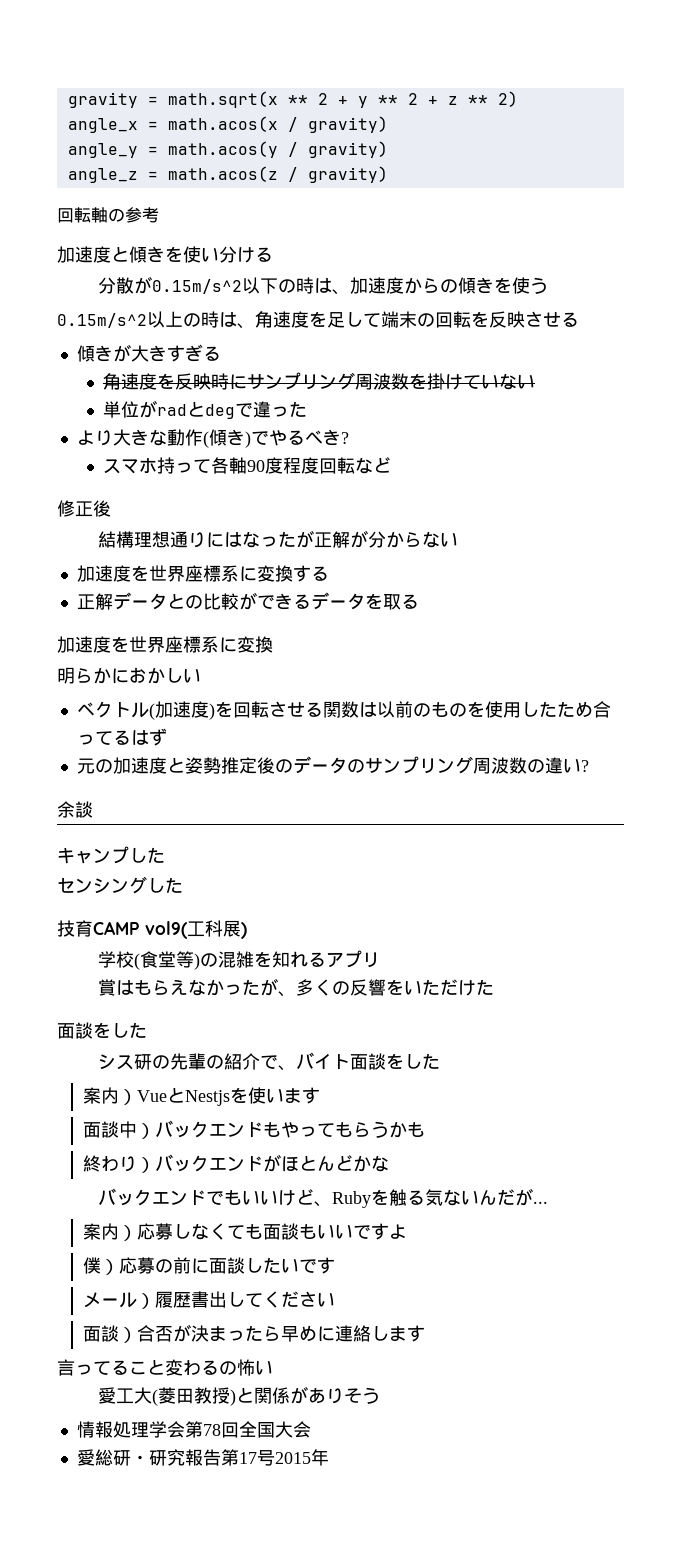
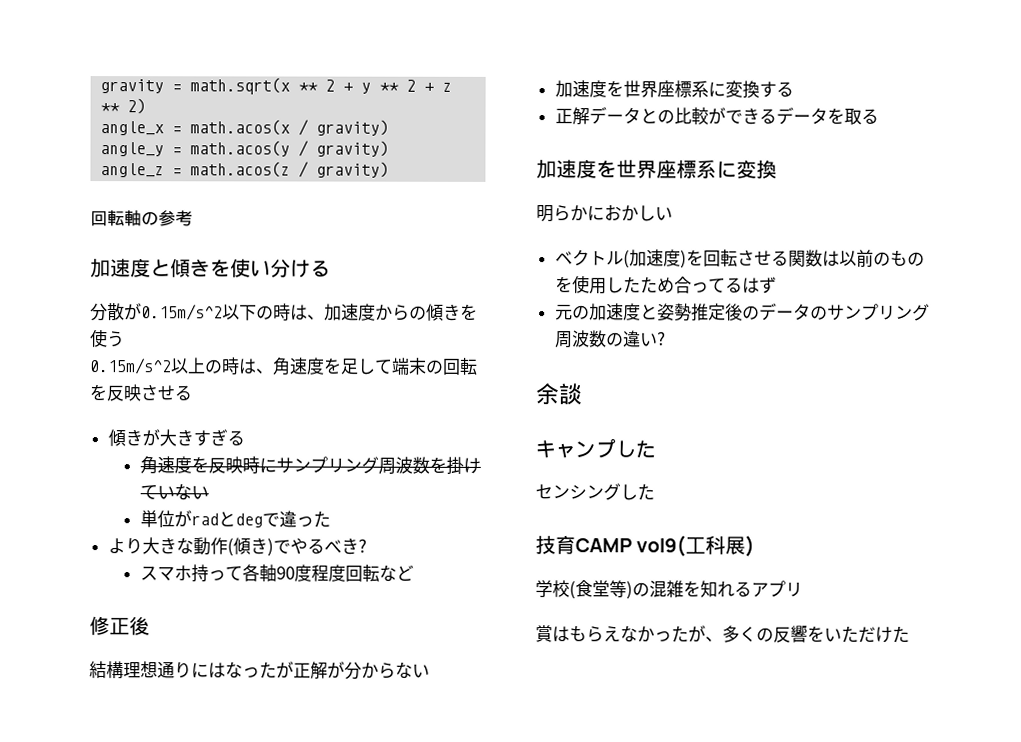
[57,1022,147,1039] [98,1052,441,1071] [83,1087,321,1106] [83,1120,426,1139] [83,1154,390,1173] [98,1188,549,1208] [83,1223,408,1241] [83,1257,336,1275] [83,1291,336,1309] [83,1324,426,1343] [57,1359,273,1376] [98,1386,381,1406] [76,1421,311,1438] [76,1449,329,1466] // 面談をした // シス研の先輩の紹介で、バイト面談をした // 案内）VueとNestjsを使います // 面談中）バックエンドもやってもらうかも // 終わり）バックエンドがほとんどかな // バックエンドでもいいけど、Rubyを触る気ないんだが... // 案内）応募しなくても面談もいいですよ // 僕）応募の前に面談したいです // メール）履歴書出してください // 面談）合否が決まったら早めに連絡します // 言ってること変わるの怖い // 愛工大(菱田教授)と関係がありそう // 情報処理学会第78回全国大会 // 愛総研・研究報告第17号2015年 -> (910, 634) none

